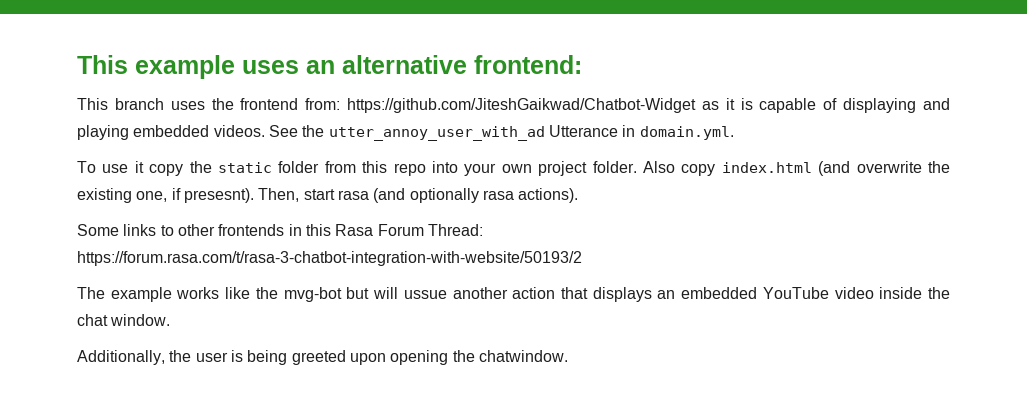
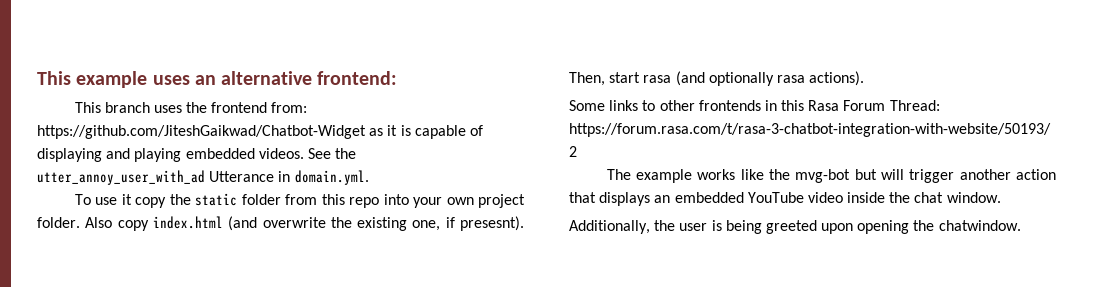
[403,290,447,299] ussue -> [909,169,955,183] trigger

